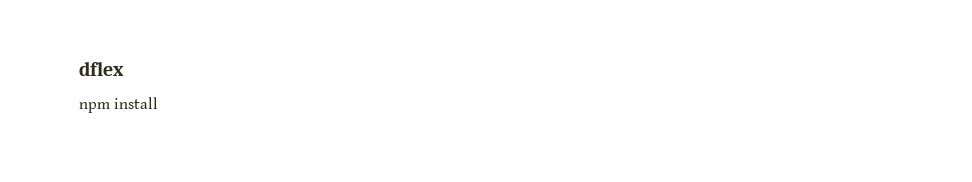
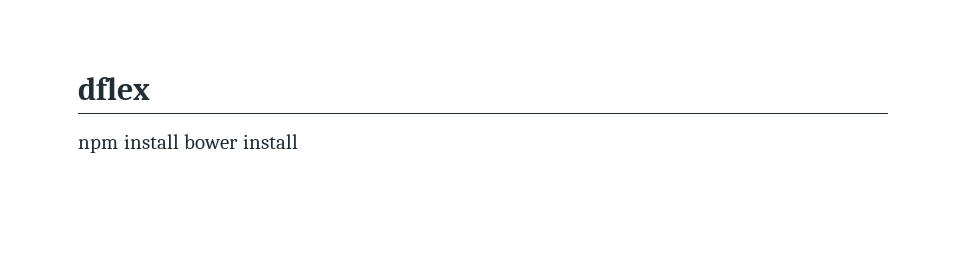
(159, 103) none -> [184,134,298,149] bower install

